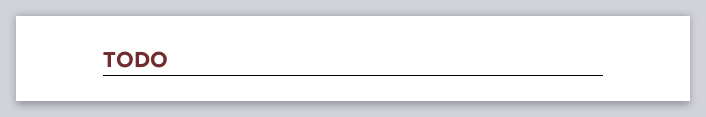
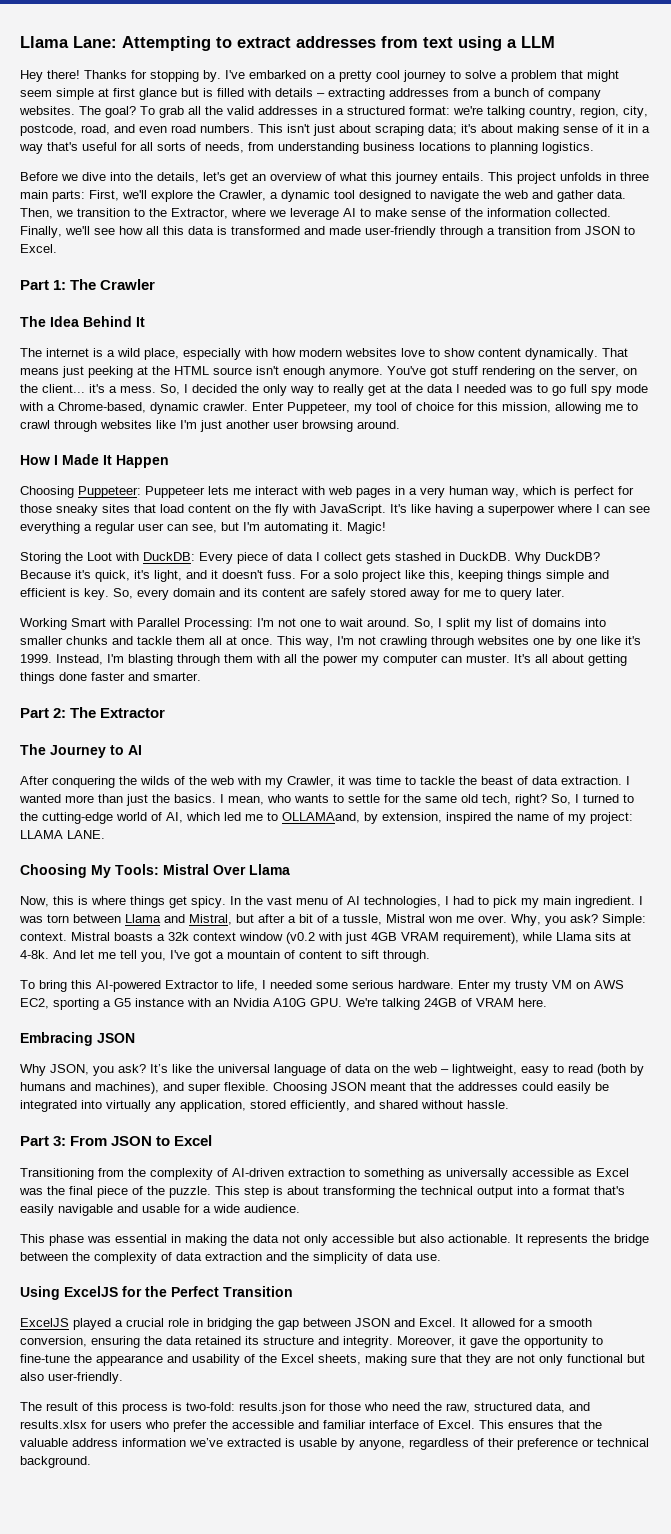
[103,51,168,68] TODO -> [20,36,555,51] [20,70,619,82] [20,88,601,100] [19,106,648,118] [20,124,650,136] [19,142,594,154] [20,172,649,184] [20,190,626,202] [20,208,611,220] [20,226,635,238] [20,244,57,253] [20,279,156,290] [20,316,145,327] [20,348,628,360] [20,366,637,378] [20,384,648,396] [19,402,638,414] [20,420,400,432] [20,454,169,468] [20,486,634,498] [20,504,650,516] [20,522,386,534] [20,552,600,564] [20,570,609,582] [20,588,565,600] [20,618,606,630] [20,636,641,648] [20,654,627,666] [20,672,201,684] [20,707,166,718] [20,744,142,758] [20,776,630,788] [19,794,634,806] [20,812,633,824] [20,830,105,839] [20,864,290,878] [20,896,643,908] [19,914,646,926] [20,932,631,944] [20,950,430,962] [20,980,624,992] [20,998,547,1010] [20,1032,135,1046] [20,1064,644,1076] [20,1082,609,1094] [20,1100,509,1112] [20,1135,213,1146] [20,1168,629,1180] [19,1186,625,1198] [20,1204,300,1216] [20,1234,649,1246] [20,1252,441,1264] [20,1286,293,1300] [20,1318,592,1330] [20,1336,603,1348] [20,1354,645,1366] [20,1372,123,1384] [20,1402,590,1414] [20,1420,602,1432] [20,1438,649,1450] [20,1456,91,1468] Llama Lane: Attempting to extract addresses from text using a LLM // Hey there! Thanks for stopping by. I've embarked on a pretty cool journey to solve a problem that might seem simple at first glance but is filled with details – extracting addresses from a bunch of company websites. The goal? To grab all the valid addresses in a structured format: we're talking country, region, city, postcode, road, and even road numbers. This isn't just about scraping data; it's about making sense of it in a way that's useful for all sorts of needs, from understanding business locations to planning logistics. // Before we dive into the details, let's get an overview of what this journey entails. This project unfolds in three main parts: First, we'll explore the Crawler, a dynamic tool designed to navigate the web and gather data. Then, we transition to the Extractor, where we leverage AI to make sense of the information collected. Finally, we'll see how all this data is transformed and made user-friendly through a transition from JSON to Excel. // Part 1: The Crawler // The Idea Behind It // The internet is a wild place, especially with how modern websites love to show content dynamically. That means just peeking at the HTML source isn't enough anymore. You've got stuff rendering on the server, on the client... it's a mess. So, I decided the only way to really get at the data I needed was to go full spy mode with a Chrome-based, dynamic crawler. Enter Puppeteer, my tool of choice for this mission, allowing me to crawl through websites like I'm just another user browsing around. // How I Made It Happen // Choosing Puppeteer: Puppeteer lets me interact with web pages in a very human way, which is perfect for those sneaky sites that load content on the fly with JavaScript. It's like having a superpower where I can see everything a regular user can see, but I'm automating it. Magic! // Storing the Loot with DuckDB: Every piece of data I collect gets stashed in DuckDB. Why DuckDB? Because it's quick, it's light, and it doesn't fuss. For a solo project like this, keeping things simple and efficient is key. So, every domain and its content are safely stored away for me to query later. // Working Smart with Parallel Processing: I'm not one to wait around. So, I split my list of domains into smaller chunks and tackle them all at once. This way, I'm not crawling through websites one by one like it's 1999. Instead, I'm blasting through them with all the power my computer can muster. It's all about getting things done faster and smarter. // Part 2: The Extractor // The Journey to AI // After conquering the wilds of the web with my Crawler, it was time to tackle the beast of data extraction. I wanted more than just the basics. I mean, who wants to settle for the same old tech, right? So, I turned to the cutting-edge world of AI, which led me to OLLAMAand, by extension, inspired the name of my project: LLAMA LANE. // Choosing My Tools: Mistral Over Llama // Now, this is where things get spicy. In the vast menu of AI technologies, I had to pick my main ingredient. I was torn between Llama and Mistral, but after a bit of a tussle, Mistral won me over. Why, you ask? Simple: context. Mistral boasts a 32k context window (v0.2 with just 4GB VRAM requirement), while Llama sits at 4-8k. And let me tell you, I've got a mountain of content to sift through. // To bring this AI-powered Extractor to life, I needed some serious hardware. Enter my trusty VM on AWS EC2, sporting a G5 instance with an Nvidia A10G GPU. We're talking 24GB of VRAM here. // Embracing JSON // Why JSON, you ask? It’s like the universal language of data on the web – lightweight, easy to read (both by humans and machines), and super flexible. Choosing JSON meant that the addresses could easily be integrated into virtually any application, stored efficiently, and shared without hassle. // Part 3: From JSON to Excel // Transitioning from the complexity of AI-driven extraction to something as universally accessible as Excel was the final piece of the puzzle. This step is about transforming the technical output into a format that's easily navigable and usable for a wide audience. // This phase was essential in making the data not only accessible but also actionable. It represents the bridge between the complexity of data extraction and the simplicity of data use. // Using ExcelJS for the Perfect Transition // ExcelJS played a crucial role in bridging the gap between JSON and Excel. It allowed for a smooth conversion, ensuring the data retained its structure and integrity. Moreover, it gave the opportunity to fine-tune the appearance and usability of the Excel sheets, making sure that they are not only functional but also user-friendly. // The result of this process is two-fold: results.json for those who need the raw, structured data, and results.xlsx for users who prefer the accessible and familiar interface of Excel. This ensures that the valuable address information we’ve extracted is usable by anyone, regardless of their preference or technical background.

